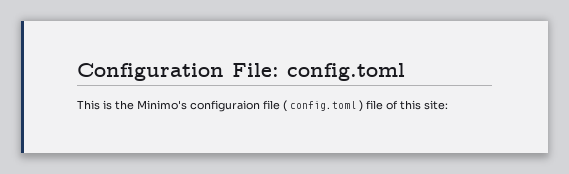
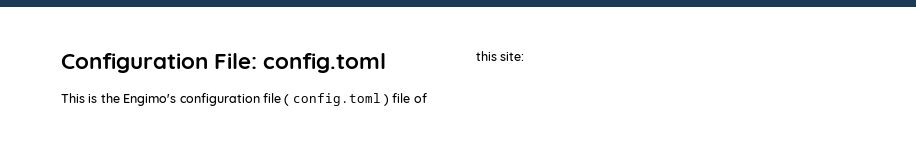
[137,100,260,112] Minimo's configuraion -> [123,93,260,106] Engimo's configuration

